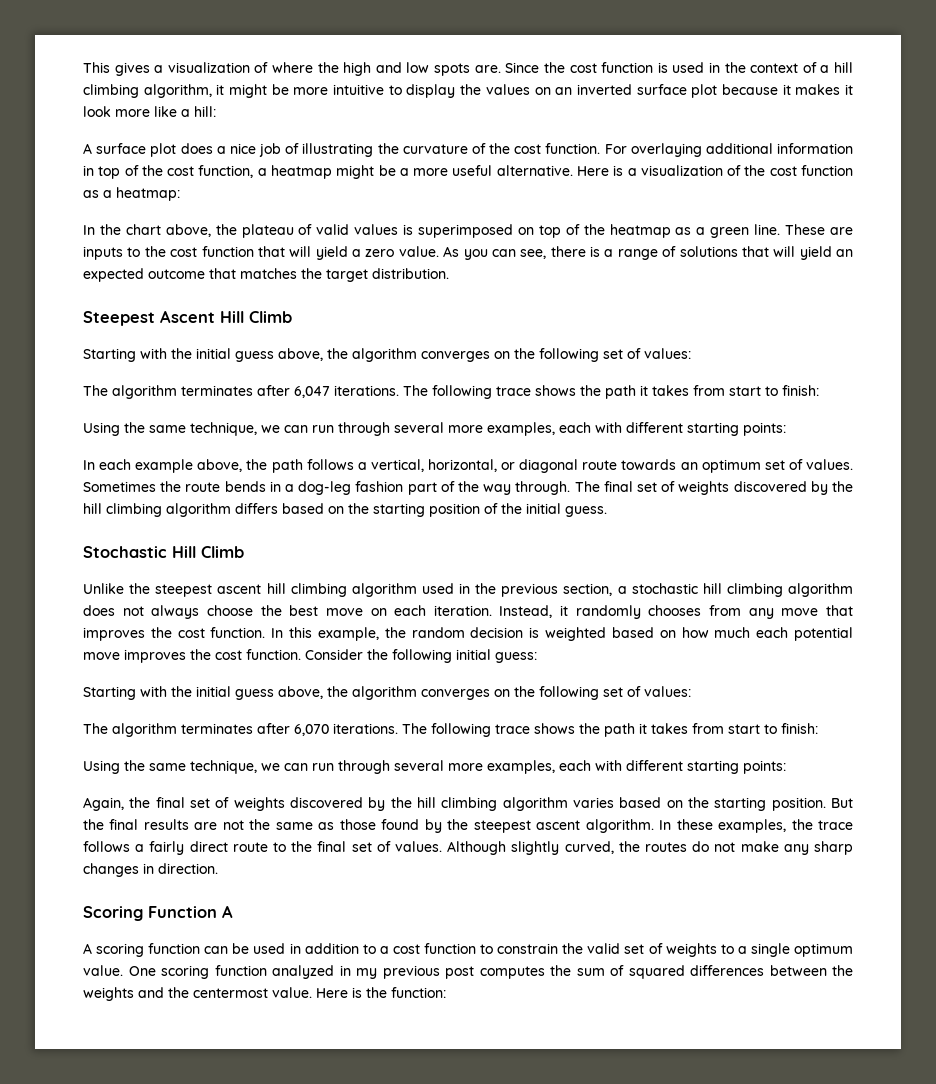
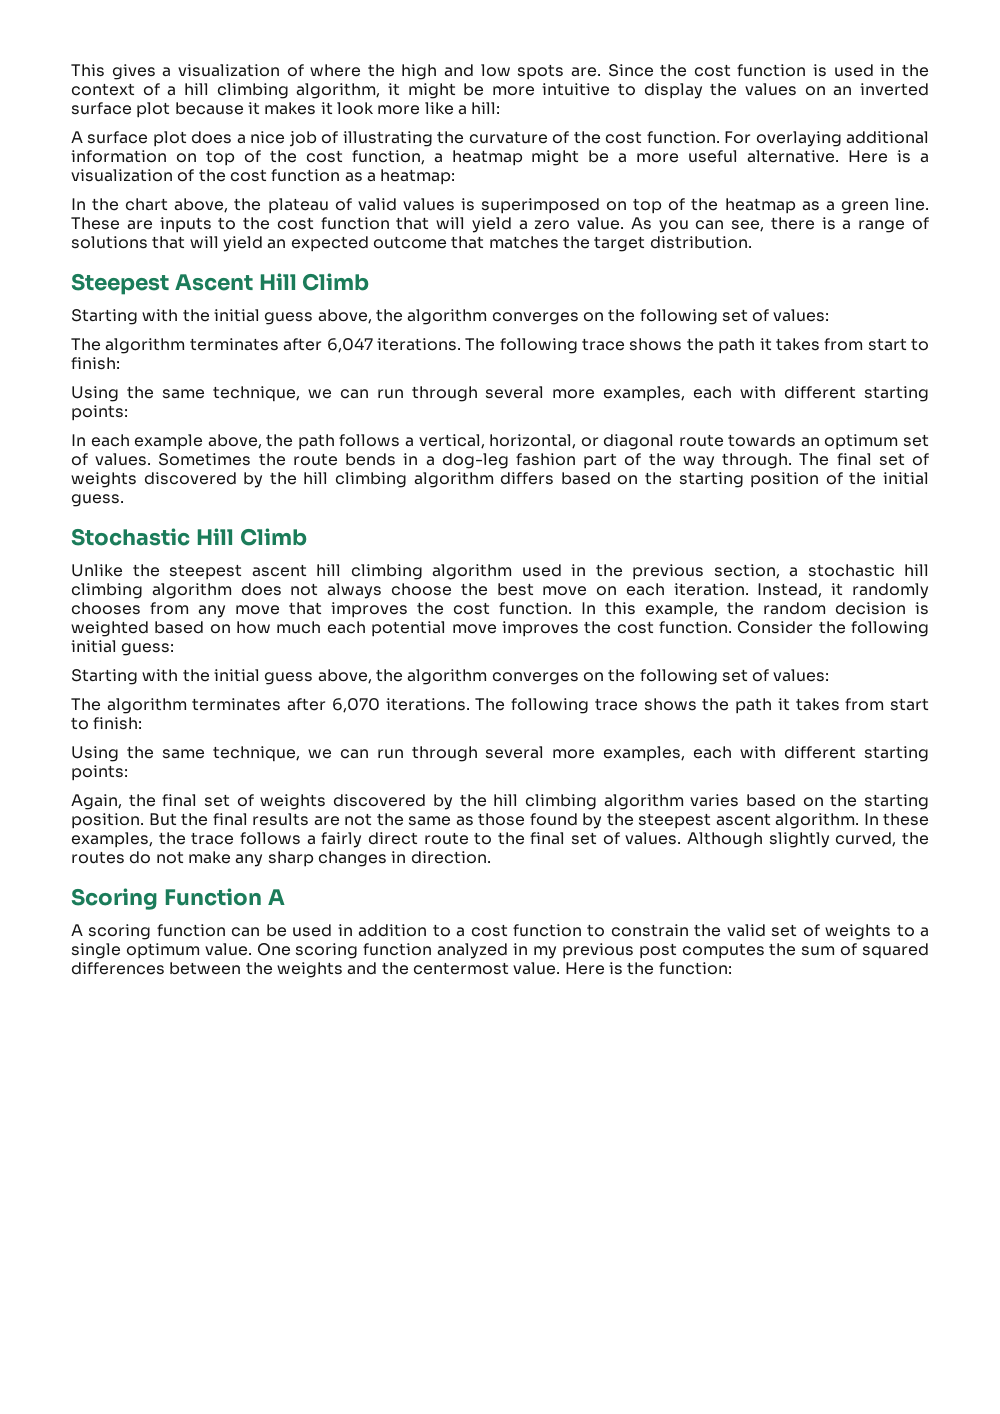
[83,165,94,176] in -> [175,153,197,163] on

